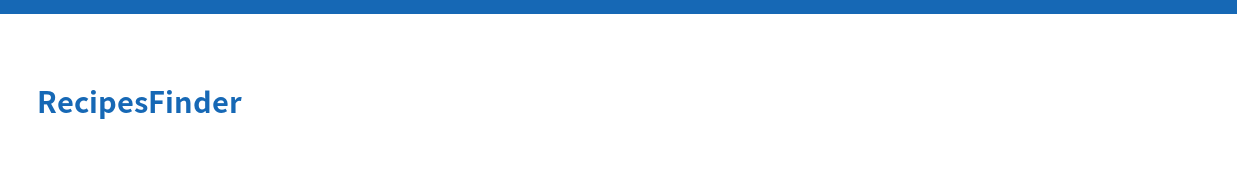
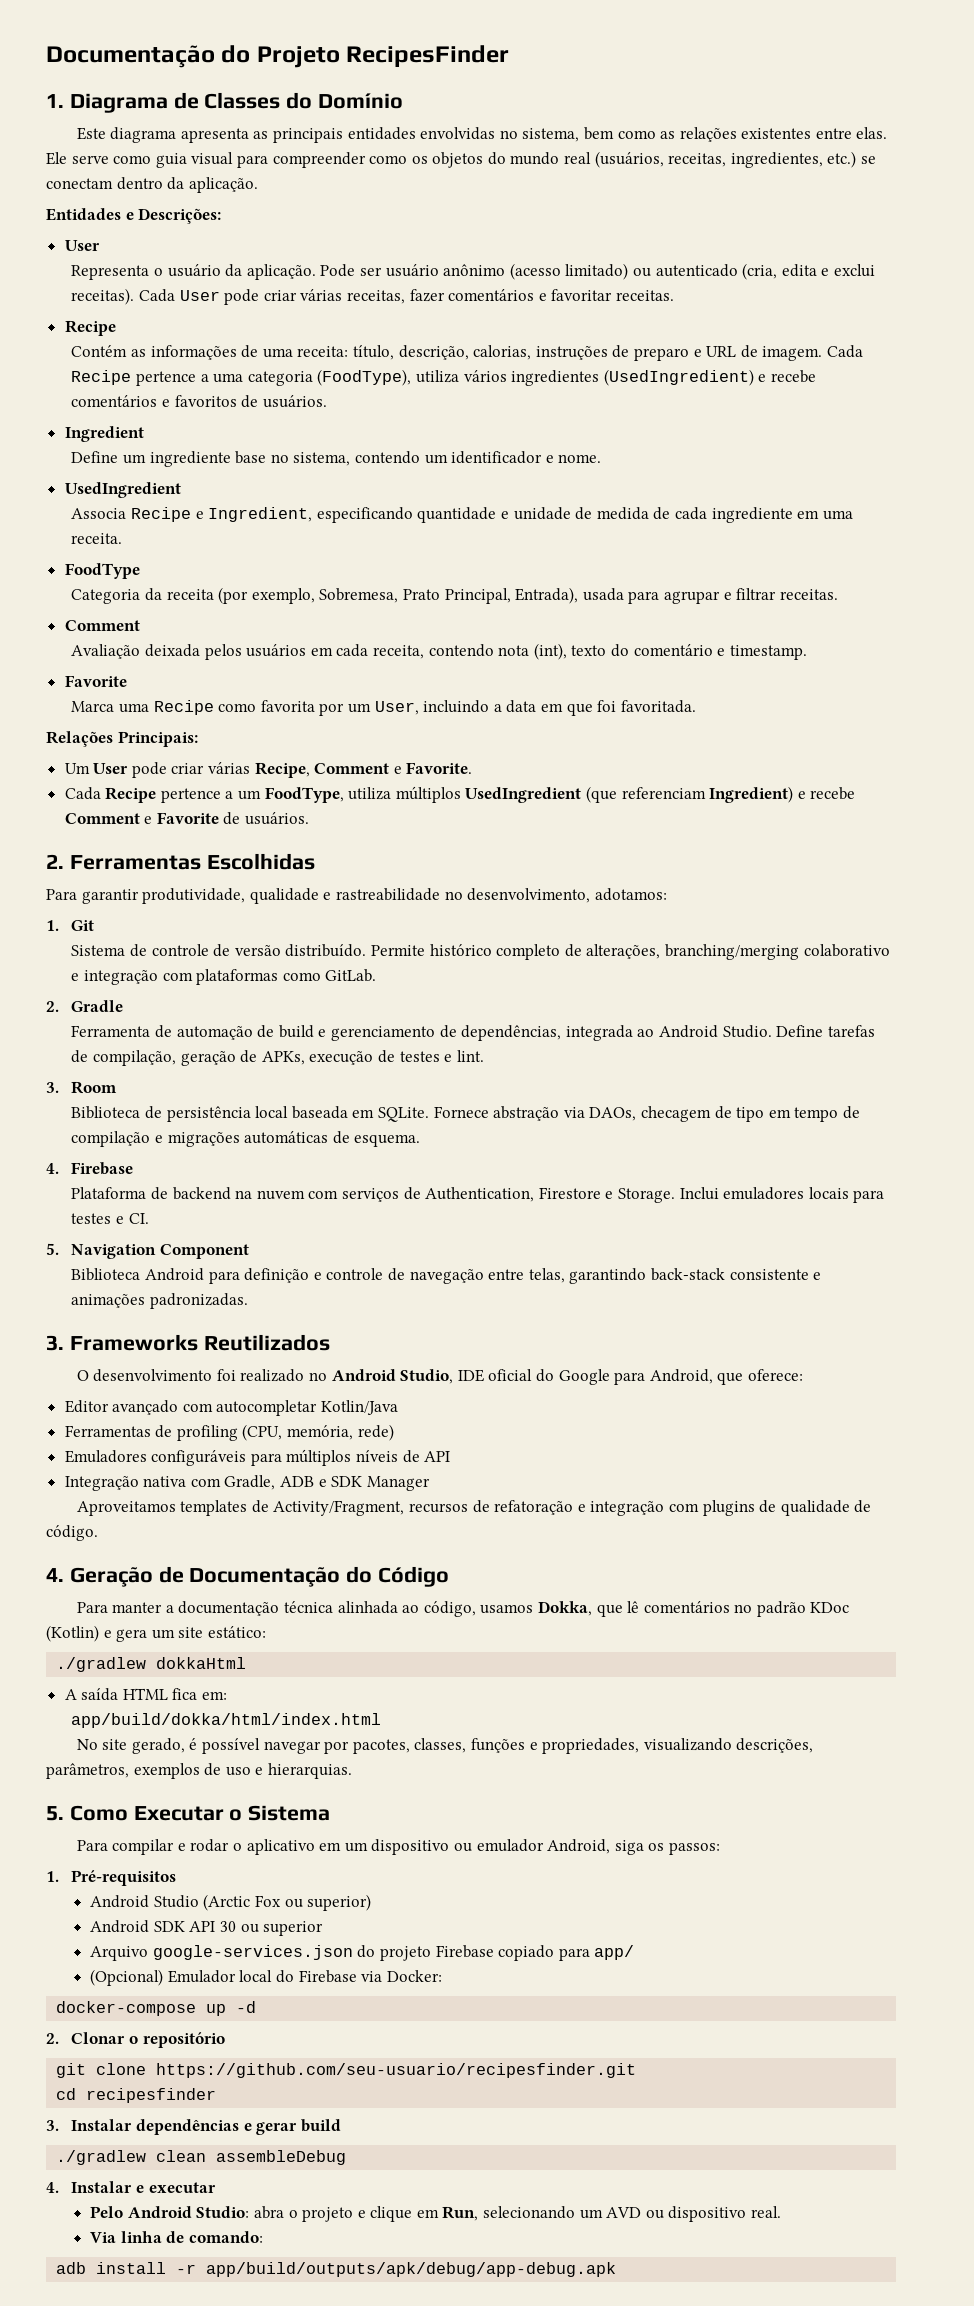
[37,90,242,119] RecipesFinder -> [46,45,510,68] [46,92,404,113] [76,127,888,143] [46,151,877,168] [46,177,258,193] [46,208,222,224] [64,240,100,251] [71,263,875,280] [71,288,674,305] [64,320,116,336] [71,345,863,361] [71,369,816,386] [71,395,327,408] [64,426,144,442] [71,451,602,467] [64,482,181,498] [71,507,853,523] [71,533,123,544] [64,563,140,579] [71,587,838,604] [64,620,140,631] [71,643,807,660] [64,675,127,687] [71,700,696,716] [46,731,198,747] [64,762,473,778] [64,786,856,803] [64,812,310,825] [46,853,315,870] [46,888,667,904] [46,920,95,931] [71,944,890,960] [71,969,377,985] [46,1000,124,1012] [71,1025,875,1041] [71,1050,484,1066] [46,1081,118,1094] [71,1106,860,1122] [71,1131,421,1147] [46,1162,134,1175] [71,1187,885,1203] [71,1213,149,1224] [46,1243,250,1259] [71,1268,822,1284] [71,1293,249,1309] [46,1334,330,1351] [76,1369,803,1385] [64,1400,399,1416] [64,1424,394,1441] [64,1449,451,1466] [64,1475,430,1491] [76,1500,872,1516] [46,1525,98,1541] [46,1566,450,1587] [76,1601,850,1617] [46,1625,266,1642] [56,1657,247,1672] [64,1688,228,1701] [71,1713,382,1728] [76,1738,814,1754] [46,1763,352,1779] [46,1805,331,1821] [76,1839,720,1855] [46,1870,177,1886] [90,1894,372,1911] [90,1920,324,1936] [90,1945,635,1961] [90,1969,442,1986] [56,2001,257,2016] [46,2032,225,2048] [56,2063,637,2078] [56,2088,217,2103] [46,2119,341,2135] [56,2150,347,2165] [46,2181,216,2193] [90,2206,782,2222] [90,2231,263,2243] [56,2262,617,2277] Documentação do Projeto RecipesFinder // 1. Diagrama de Classes do Domínio // Este diagrama apresenta as principais entidades envolvidas no sistema, bem como as relações existentes entre elas. Ele serve como guia visual para compreender como os objetos do mundo real (usuários, receitas, ingredientes, etc.) se conectam dentro da aplicação. // Entidades e Descrições: // User // Representa o usuário da aplicação. Pode ser usuário anônimo (acesso limitado) ou autenticado (cria, edita e exclui receitas). Cada User pode criar várias receitas, fazer comentários e favoritar receitas. // Recipe // Contém as informações de uma receita: título, descrição, calorias, instruções de preparo e URL de imagem. Cada Recipe pertence a uma categoria (FoodType), utiliza vários ingredientes (UsedIngredient) e recebe comentários e favoritos de usuários. // Ingredient // Define um ingrediente base no sistema, contendo um identificador e nome. // UsedIngredient // Associa Recipe e Ingredient, especificando quantidade e unidade de medida de cada ingrediente em uma receita. // FoodType // Categoria da receita (por exemplo, Sobremesa, Prato Principal, Entrada), usada para agrupar e filtrar receitas. // Comment // Avaliação deixada pelos usuários em cada receita, contendo nota (int), texto do comentário e timestamp. // Favorite // Marca uma Recipe como favorita por um User, incluindo a data em que foi favoritada. // Relações Principais: // Um User pode criar várias Recipe, Comment e Favorite. // Cada Recipe pertence a um FoodType, utiliza múltiplos UsedIngredient (que referenciam Ingredient) e recebe Comment e Favorite de usuários. // 2. Ferramentas Escolhidas // Para garantir produtividade, qualidade e rastreabilidade no desenvolvimento, adotamos: // 1. Git // Sistema de controle de versão distribuído. Permite histórico completo de alterações, branching/merging colaborativo e integração com plataformas como GitLab. // 2. Gradle // Ferramenta de automação de build e gerenciamento de dependências, integrada ao Android Studio. Define tarefas de compilação, geração de APKs, execução de testes e lint. // 3. Room // Biblioteca de persistência local baseada em SQLite. Fornece abstração via DAOs, checagem de tipo em tempo de compilação e migrações automáticas de esquema. // 4. Firebase // Plataforma de backend na nuvem com serviços de Authentication, Firestore e Storage. Inclui emuladores locais para testes e CI. // 5. Navigation Component // Biblioteca Android para definição e controle de navegação entre telas, garantindo back‑stack consistente e animações padronizadas. // 3. Frameworks Reutilizados // O desenvolvimento foi realizado no Android Studio, IDE oficial do Google para Android, que oferece: // Editor avançado com autocompletar Kotlin/Java // Ferramentas de profiling (CPU, memória, rede) // Emuladores configuráveis para múltiplos níveis de API // Integração nativa com Gradle, ADB e SDK Manager // Aproveitamos templates de Activity/Fragment, recursos de refatoração e integração com plugins de qualidade de código. // 4. Geração de Documentação do Código // Para manter a documentação técnica alinhada ao código, usamos Dokka, que lê comentários no padrão KDoc (Kotlin) e gera um site estático: // ./gradlew dokkaHtml // A saída HTML fica em: // app/build/dokka/html/index.html // No site gerado, é possível navegar por pacotes, classes, funções e propriedades, visualizando descrições, parâmetros, exemplos de uso e hierarquias. // 5. Como Executar o Sistema // Para compilar e rodar o aplicativo em um dispositivo ou emulador Android, siga os passos: // 1. Pré-requisitos // Android Studio (Arctic Fox ou superior) // Android SDK API 30 ou superior // Arquivo google-services.json do projeto Firebase copiado para app/ // (Opcional) Emulador local do Firebase via Docker: // docker-compose up -d // 2. Clonar o repositório // git clone https://github.com/seu-usuario/recipesfinder.git // cd recipesfinder // 3. Instalar dependências e gerar build // ./gradlew clean assembleDebug // 4. Instalar e executar // Pelo Android Studio: abra o projeto e clique em Run, selecionando um AVD ou dispositivo real. // Via linha de comando: // adb install -r app/build/outputs/apk/debug/app-debug.apk

